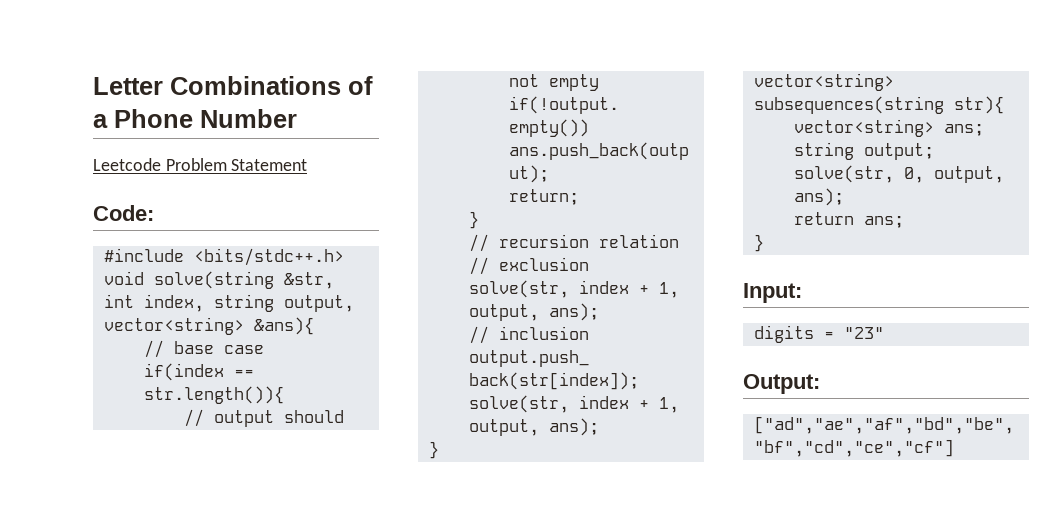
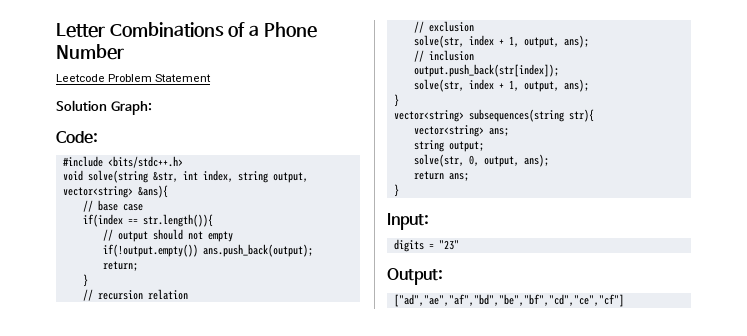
(308, 165) none -> [56,100,152,115] // Solution Graph:

